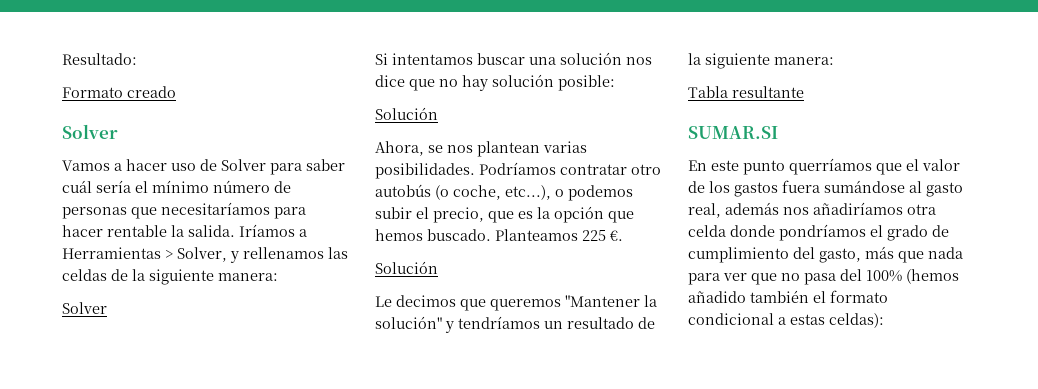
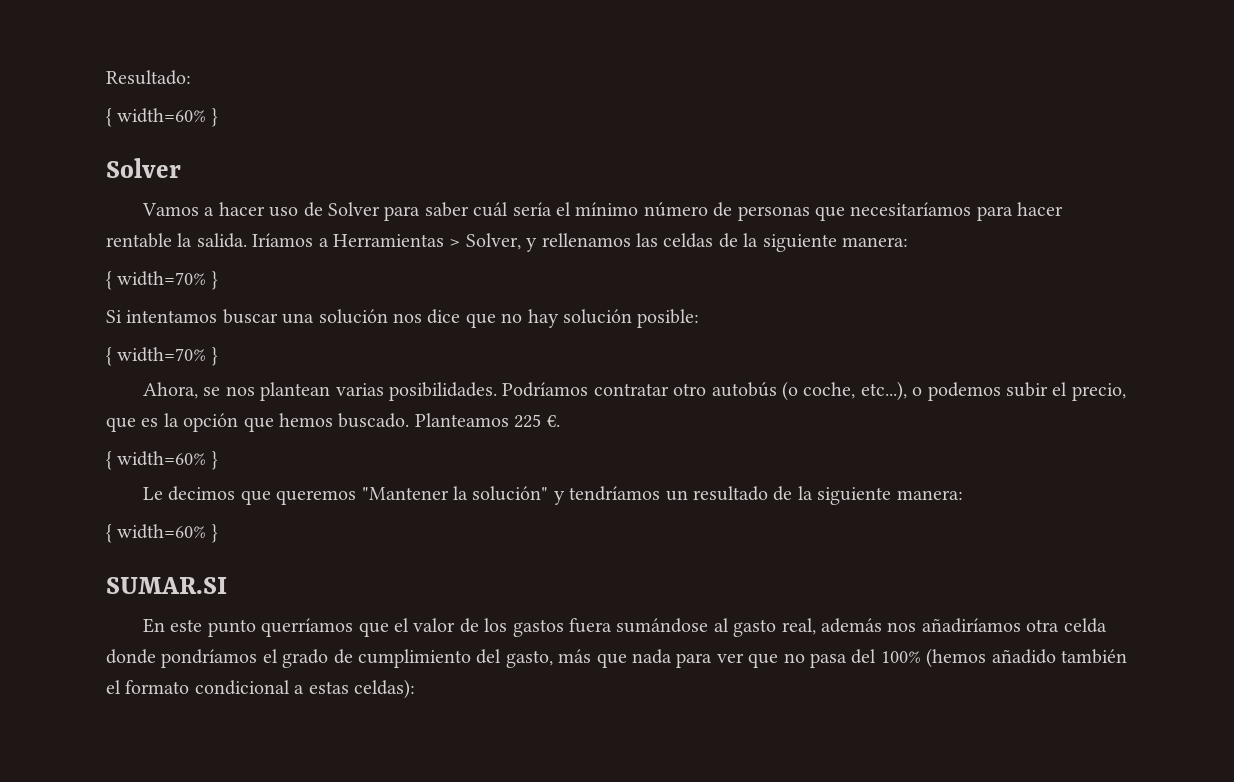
[62,86,176,98] Formato creado -> [106,108,218,127] { width=60% }
[62,302,107,314] Solver -> [106,271,218,290] { width=70% }
[375,107,438,120] Solución -> [106,347,218,366] { width=70% }
[375,261,438,274] Solución -> [106,451,218,470] { width=60% }
[688,86,804,98] Tabla resultante -> [106,524,218,543] { width=60% }

